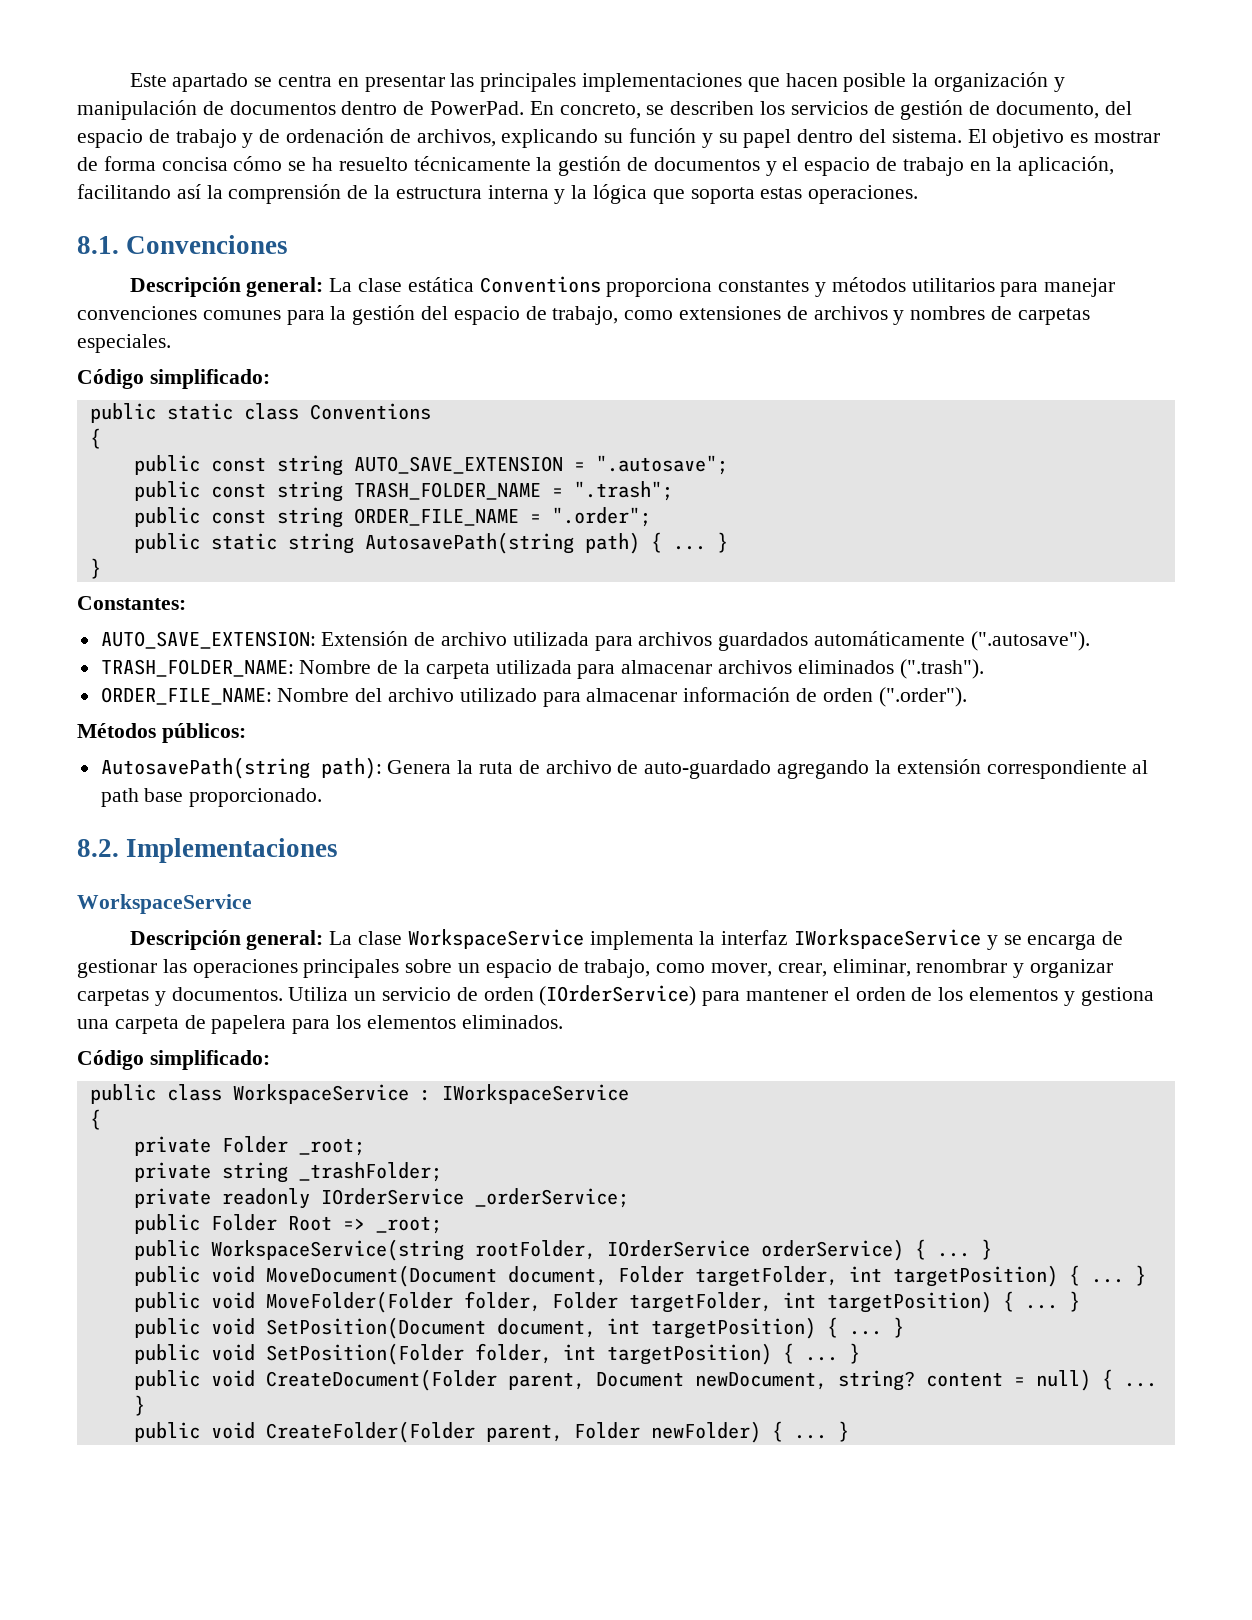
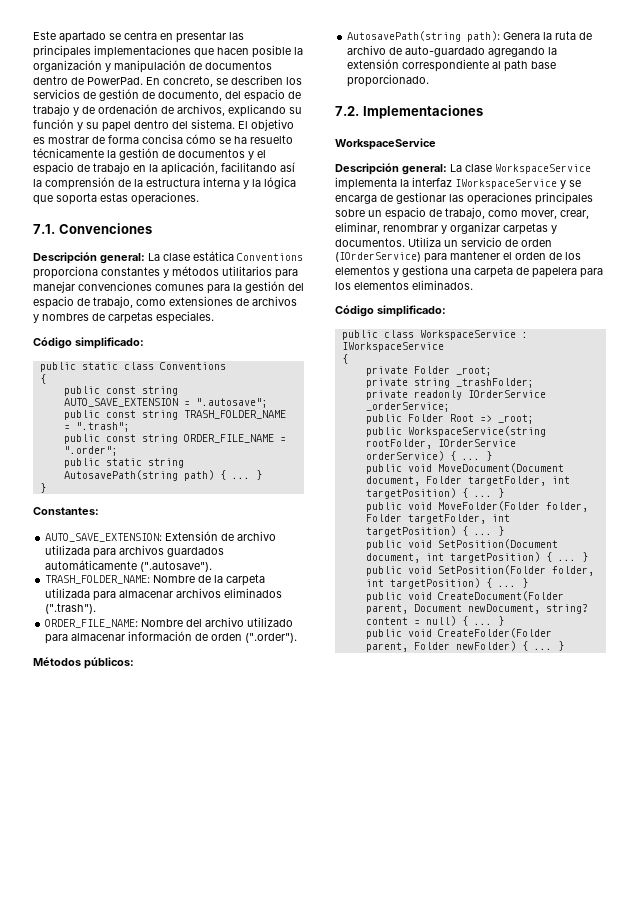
[77,236,119,254] 8.1. -> [33,224,55,234] 7.1.
[77,839,119,857] 8.2. -> [335,106,359,116] 7.2.

